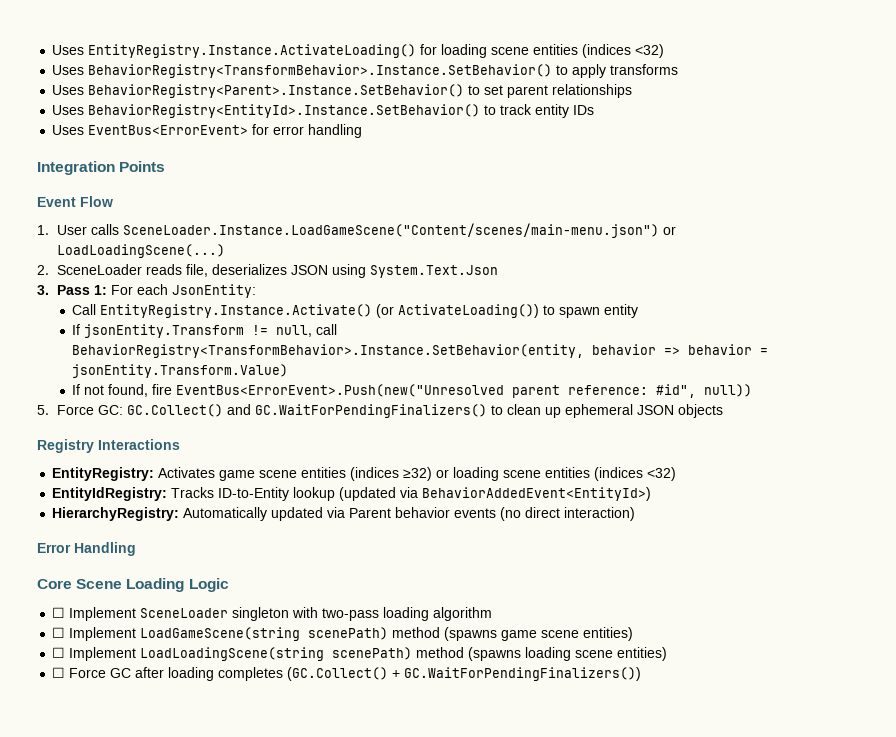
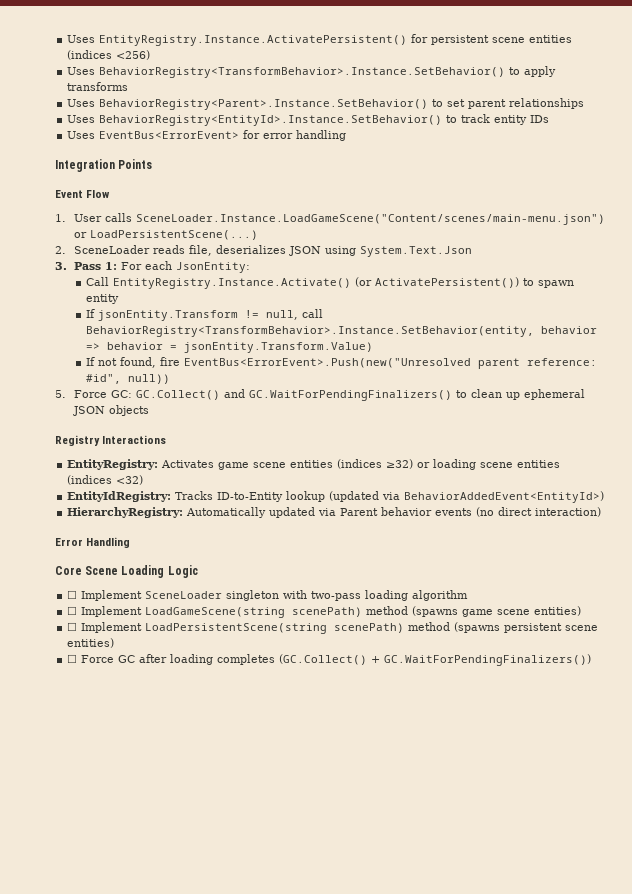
[52,44,665,58] Uses EntityRegistry.Instance.ActivateLoading() for loading scene entities (indices <32) -> [67,34,573,46] [67,50,151,60] Uses EntityRegistry.Instance.ActivatePersistent() for persistent scene entities (indices <256)
[56,244,225,258] LoadLoadingScene(...) -> [89,230,258,240] LoadPersistentScene(...)
[398,304,540,318] ActivateLoading()) -> [374,277,519,288] ActivatePersistent())
[140,647,572,661] LoadLoadingScene(string scenePath) method (spawns loading -> [145,622,563,634] LoadPersistentScene(string scenePath) method (spawns persistent

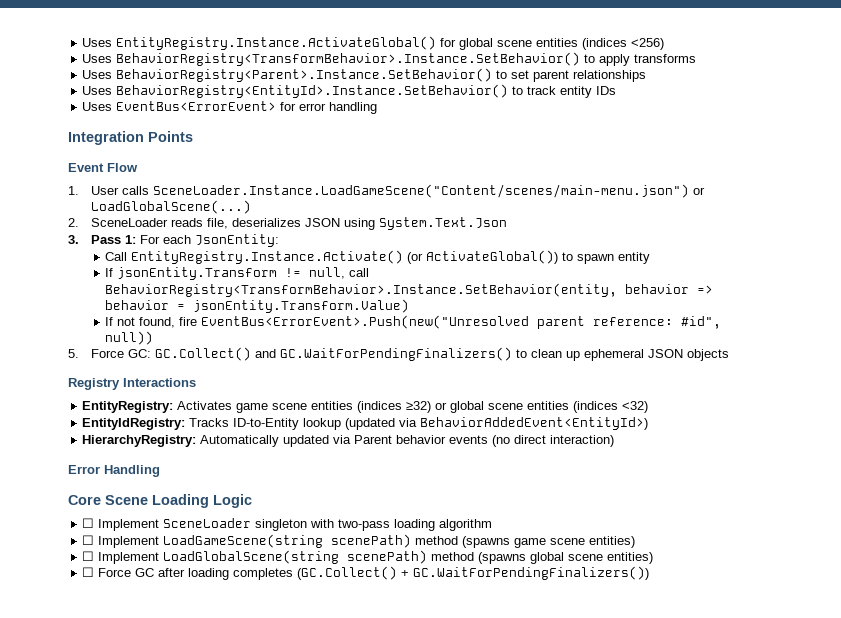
[67,34,490,46] Uses EntityRegistry.Instance.ActivatePersistent() for persistent -> [82,36,494,50] Uses EntityRegistry.Instance.ActivateGlobal() for global
[89,230,258,240] LoadPersistentScene(...) -> [91,200,252,214] LoadGlobalScene(...)
[374,277,519,288] ActivatePersistent()) -> [426,250,559,264] ActivateGlobal())
[433,459,477,470] loading -> [450,401,485,413] global
[145,622,563,634] LoadPersistentScene(string scenePath) method (spawns persistent -> [163,550,565,564] LoadGlobalScene(string scenePath) method (spawns global

